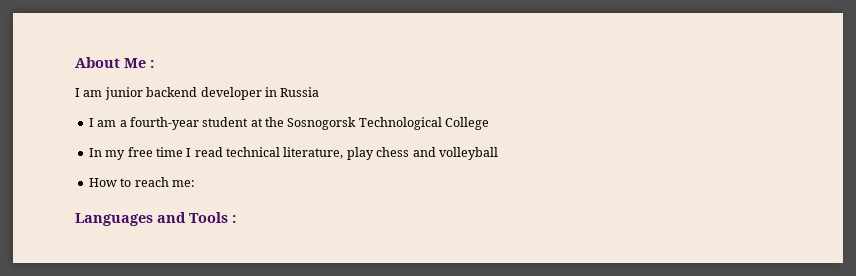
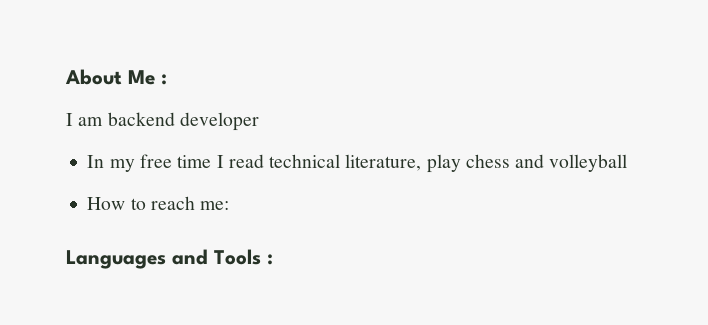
[104,87,143,100] junior -> (104, 121) none
[264,87,320,97] [88,117,490,130] in Russia // I am a fourth-year student at the Sosnogorsk Technological College -> (259, 121) none

